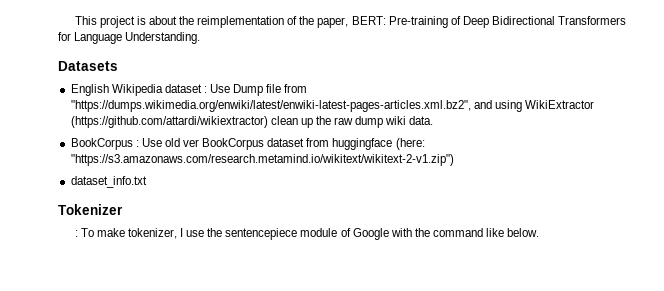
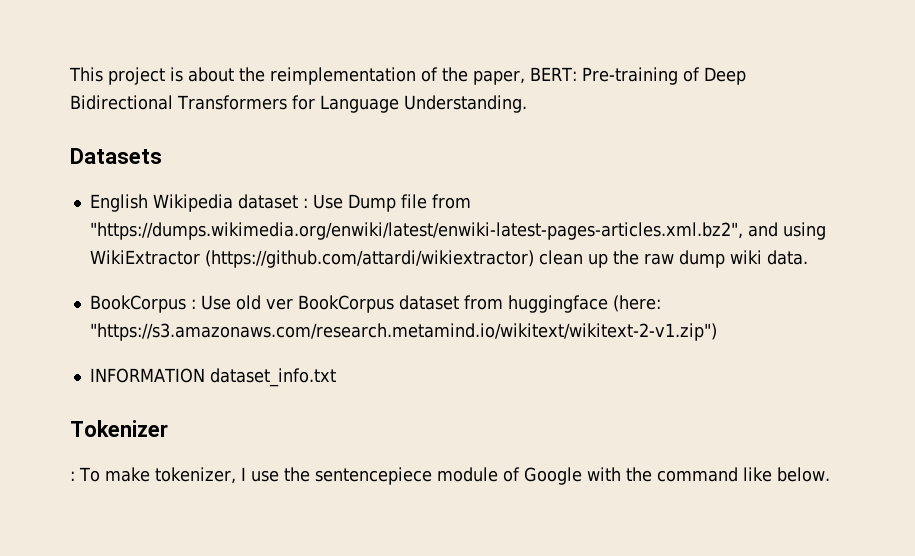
(454, 160) none -> [89,368,205,383] INFORMATION

